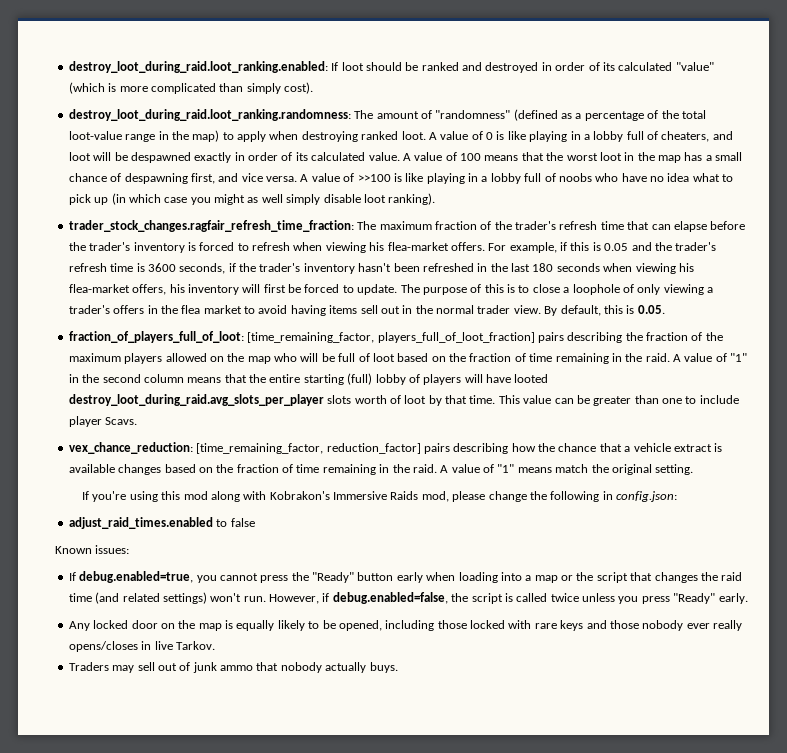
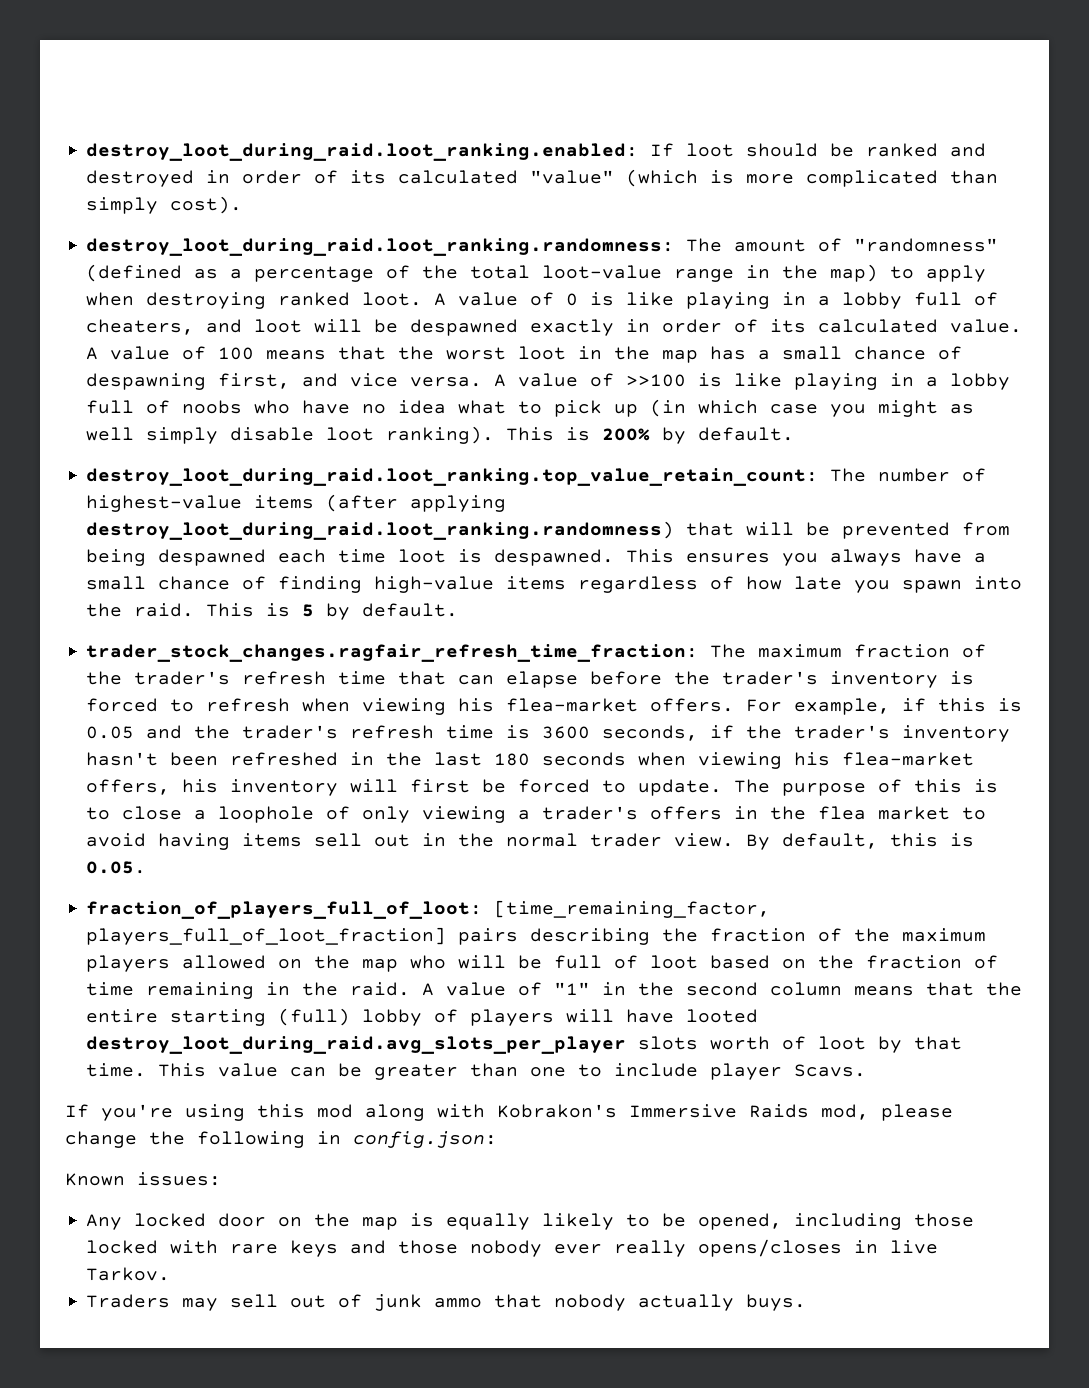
(436, 199) none -> [506,427,795,444] [86,468,987,486] [86,494,507,512] [86,521,1011,540] [86,549,987,566] [86,576,1023,593] [86,603,459,620] This is 200% by default. // destroy_loot_during_raid.loot_ranking.top_value_retain_count: The number of highest-value items (after applying destroy_loot_during_raid.loot_ranking.randomness) that will be prevented from being despawned each time loot is despawned. This ensures you always have a small chance of finding high-value items regardless of how late you spawn into the raid. This is 5 by default.
[68,442,723,454] [68,464,694,475] // vex_chance_reduction: [time_remaining_factor, reduction_factor] pairs describing how the chance that a vehicle extract is available changes based on the fraction of time remaining in the raid. A value of "1" means match the original setting. -> (867, 1070) none
[68,517,255,529] // adjust_raid_times.enabled to false -> (497, 1139) none
[68,571,743,583] [68,592,748,604] // If debug.enabled=true, you cannot press the "Ready" button early when loading into a map or the script that changes the raid time (and related settings) won't run. However, if debug.enabled=false, the script is called twice unless you press "Ready" early. -> (221, 1179) none

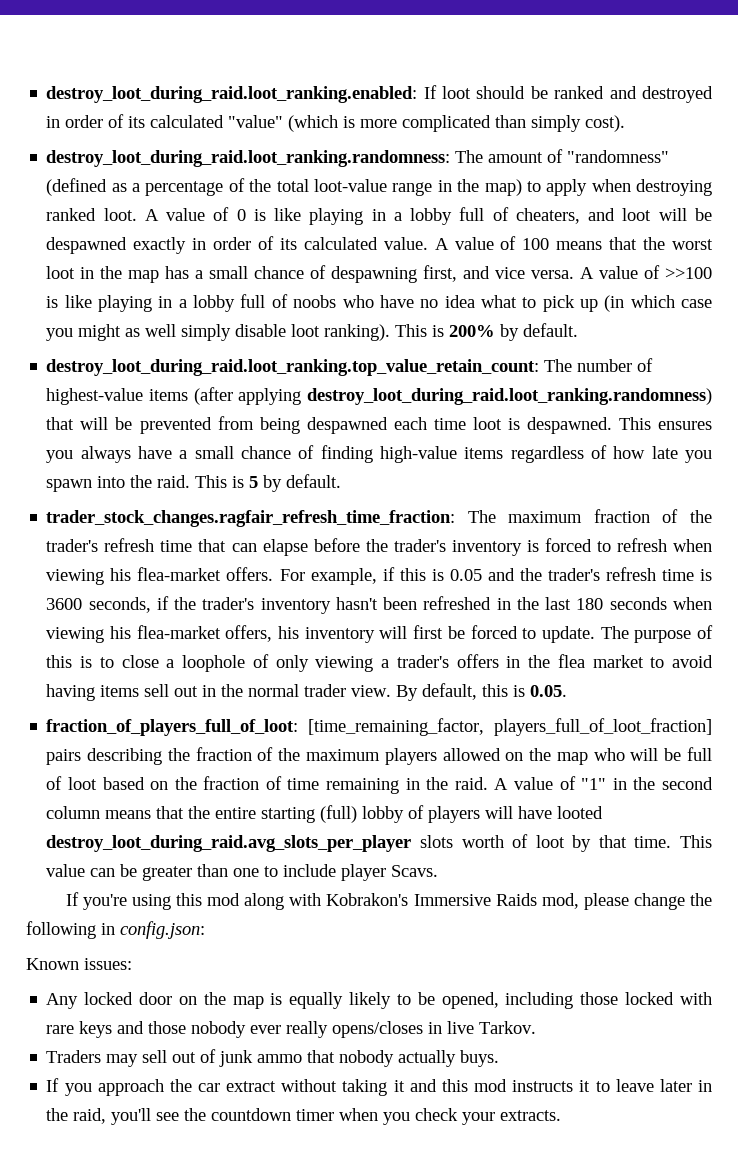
(807, 1302) none -> [46,1078,712,1096] [46,1108,562,1125] // If you approach the car extract without taking it and this mod instructs it to leave later in the raid, you'll see the countdown timer when you check your extracts.

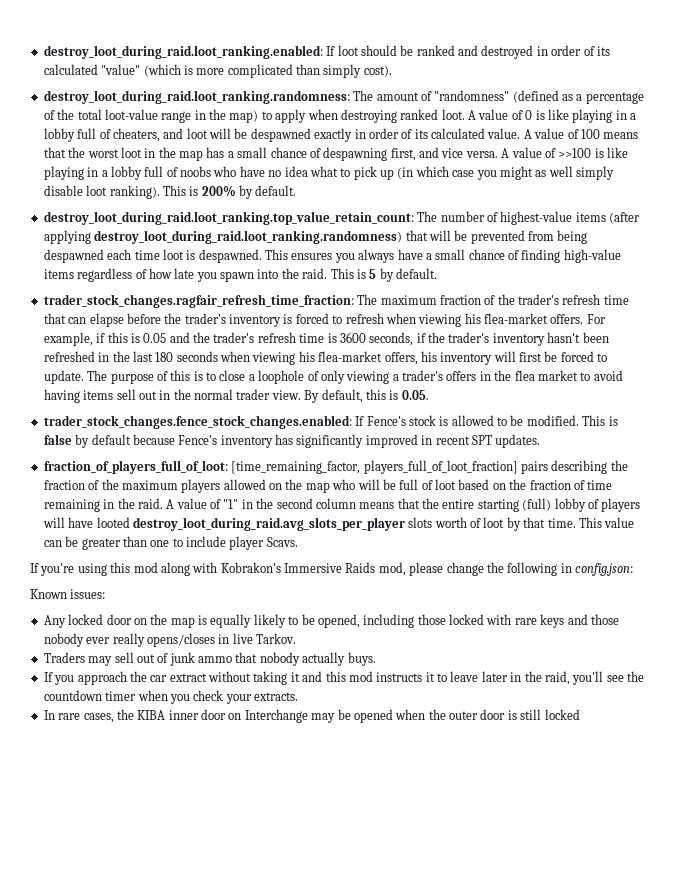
(568, 691) none -> [43,415,618,429] [43,434,541,448] // trader_stock_changes.fence_stock_changes.enabled: If Fence's stock is allowed to be modified. This is false by default because Fence's inventory has significantly improved in recent SPT updates.
(562, 1115) none -> [43,709,580,723] // In rare cases, the KIBA inner door on Interchange may be opened when the outer door is still locked

